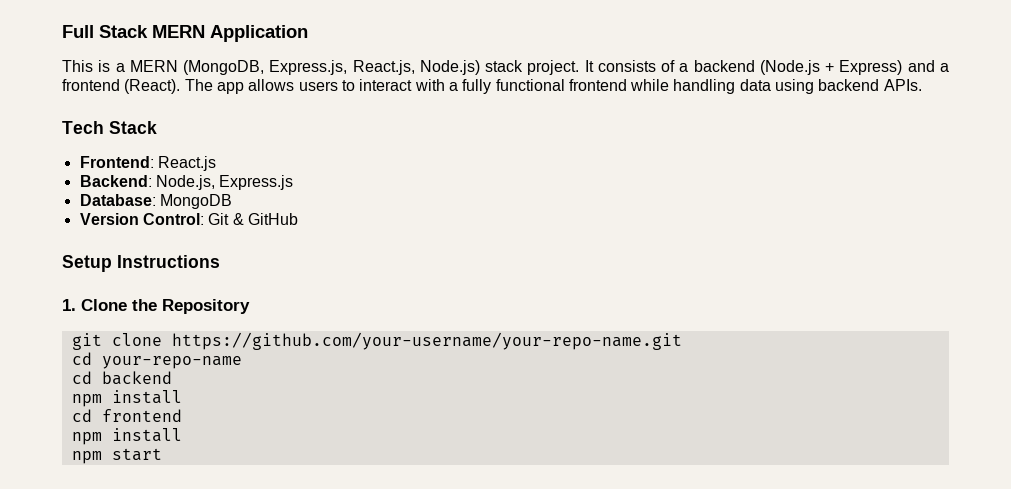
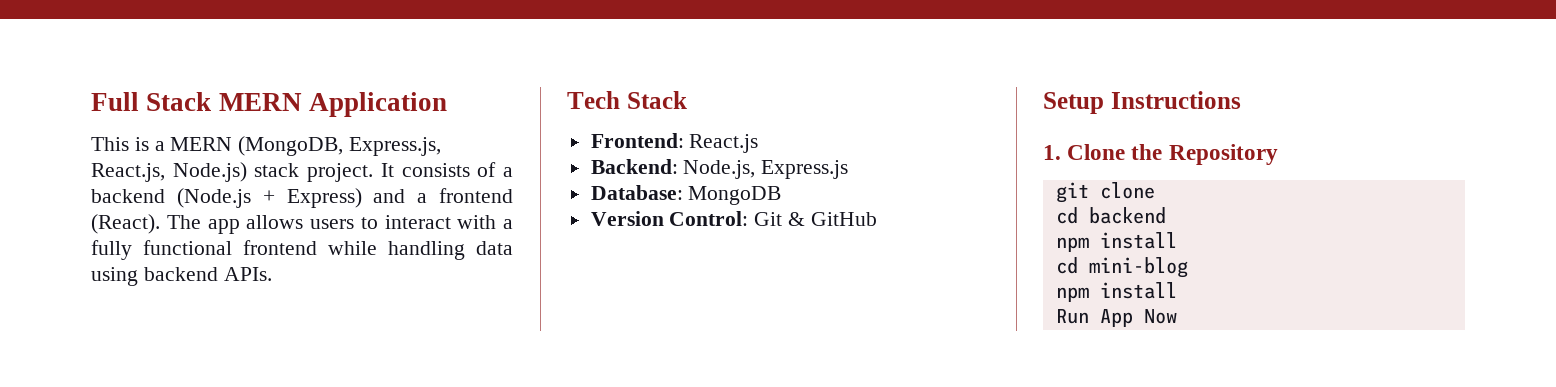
[171,332,682,350] [71,352,242,369] https://github.com/your-username/your-repo-name.git // cd your-repo-name -> (1155, 190) none
[101,409,182,422] [71,428,182,445] [71,448,162,464] frontend // npm install // npm start -> [1088,257,1188,278] [1055,282,1177,302] [1055,309,1177,327] mini-blog // npm install // Run App Now

